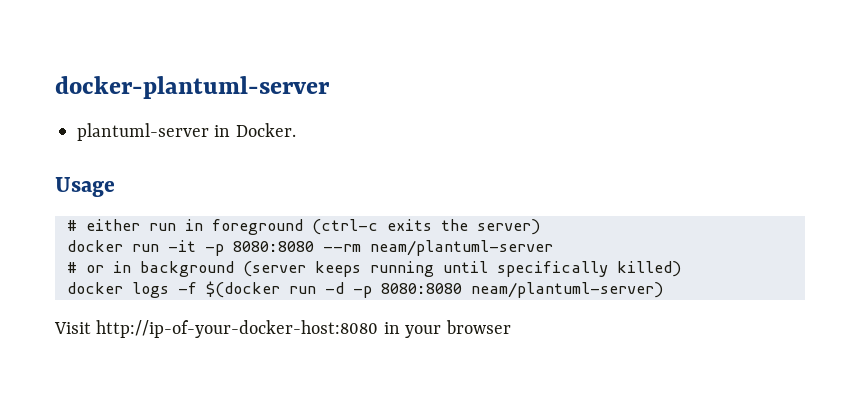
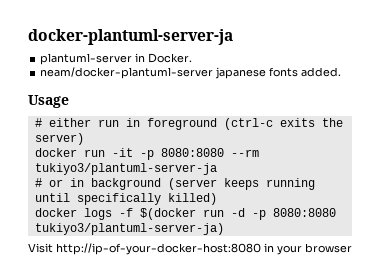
[55,76,330,99] docker-plantuml-server -> [28,29,233,45] docker-plantuml-server-ja
(296, 130) none -> [40,67,342,79] // neam/docker-plantuml-server japanese fonts added.
[370,240,553,256] neam/plantuml-server -> [34,163,217,175] tukiyo3/plantuml-server-ja
[471,282,663,298] neam/plantuml-server) -> [34,223,224,235] tukiyo3/plantuml-server-ja)

